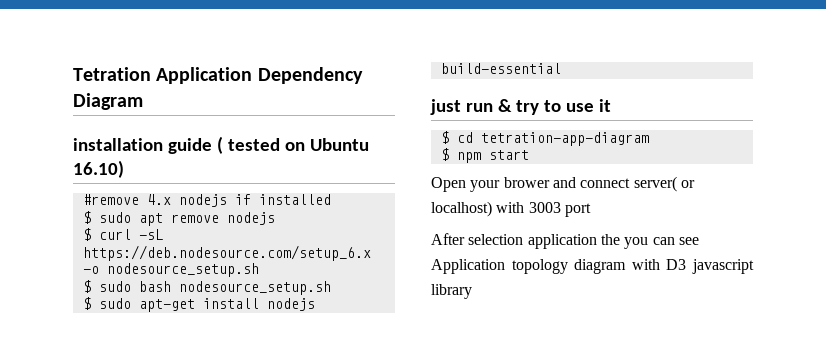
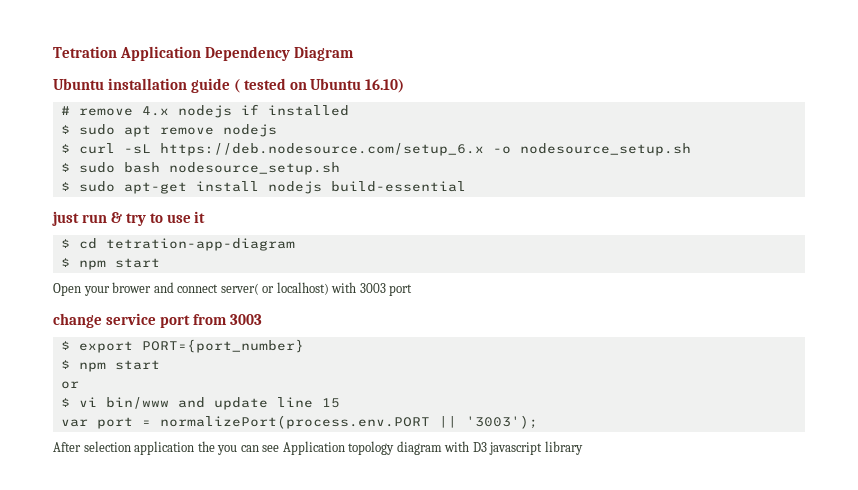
(143, 101) none -> [53,78,104,90] Ubuntu
[82,194,139,205] #remove -> [60,106,133,116] # remove
(591, 210) none -> [53,313,262,328] [60,339,304,353] [60,360,160,372] [60,381,79,389] [60,397,340,410] [60,415,538,429] // change service port from 3003 // $ export PORT={port_number} // $ npm start // or // $ vi bin/www and update line 15 // var port = normalizePort(process.env.PORT || '3003');

